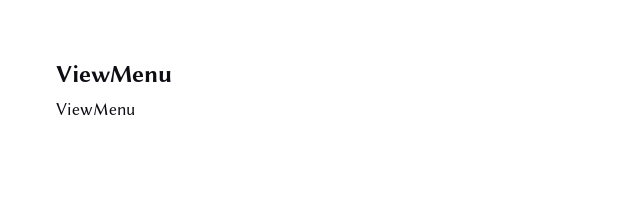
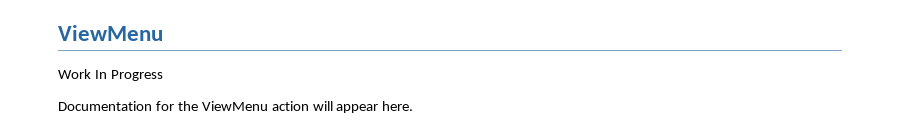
[56,103,135,116] ViewMenu -> [58,69,163,81] [58,101,414,113] Work In Progress // Documentation for the ViewMenu action will appear here.

